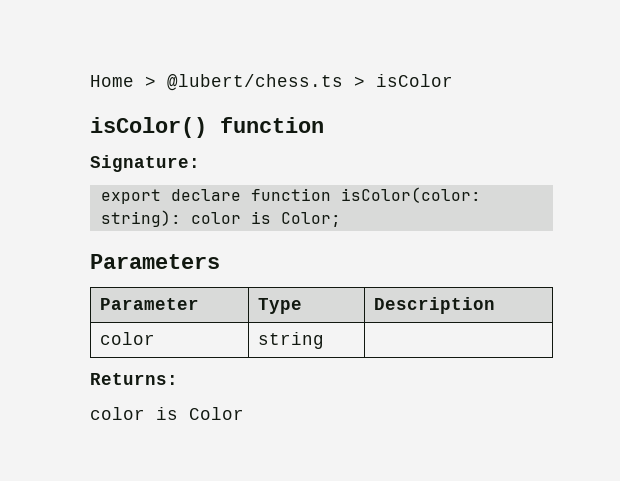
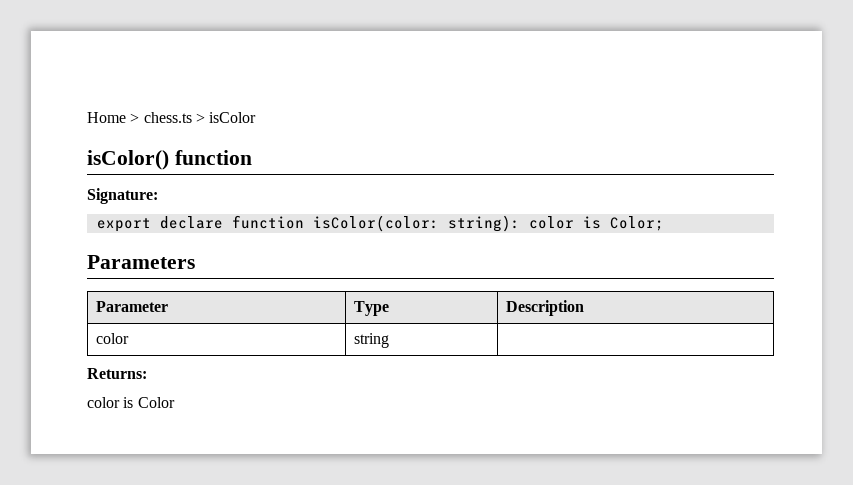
[167,74,343,91] @lubert/chess.ts -> [143,112,192,123] chess.ts

